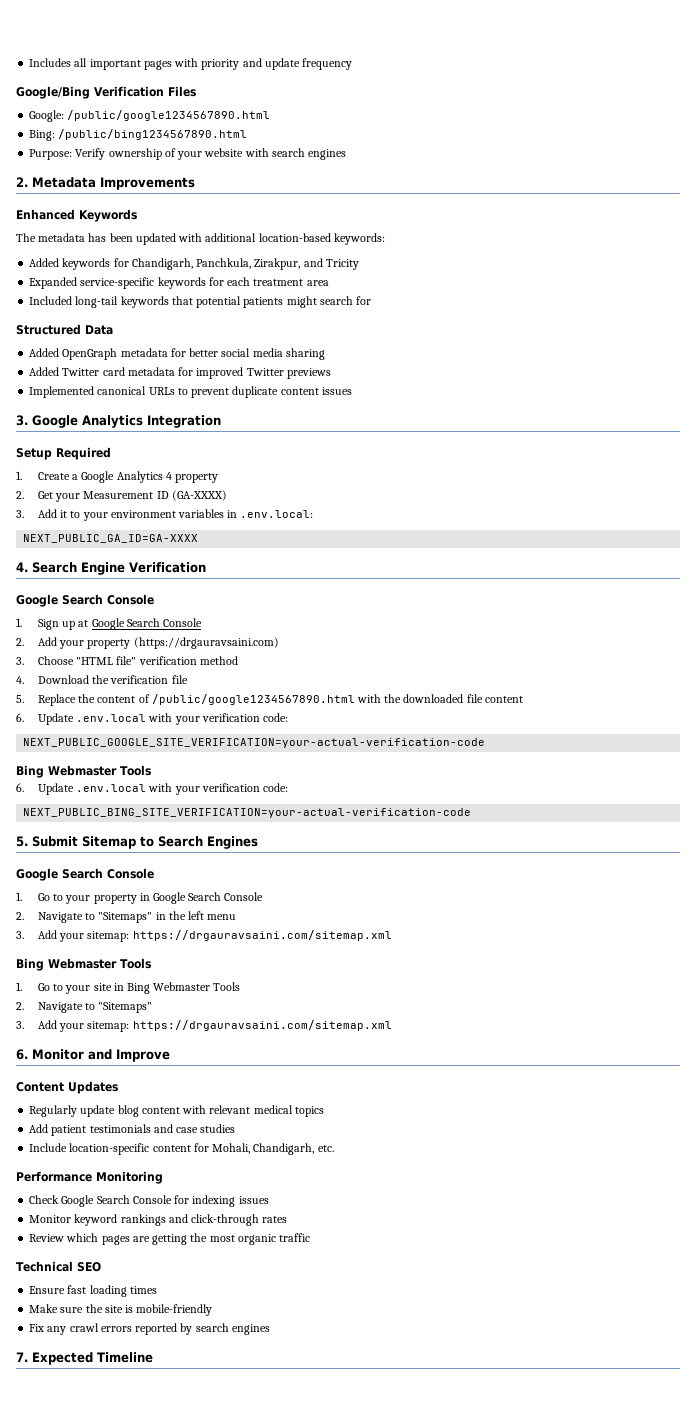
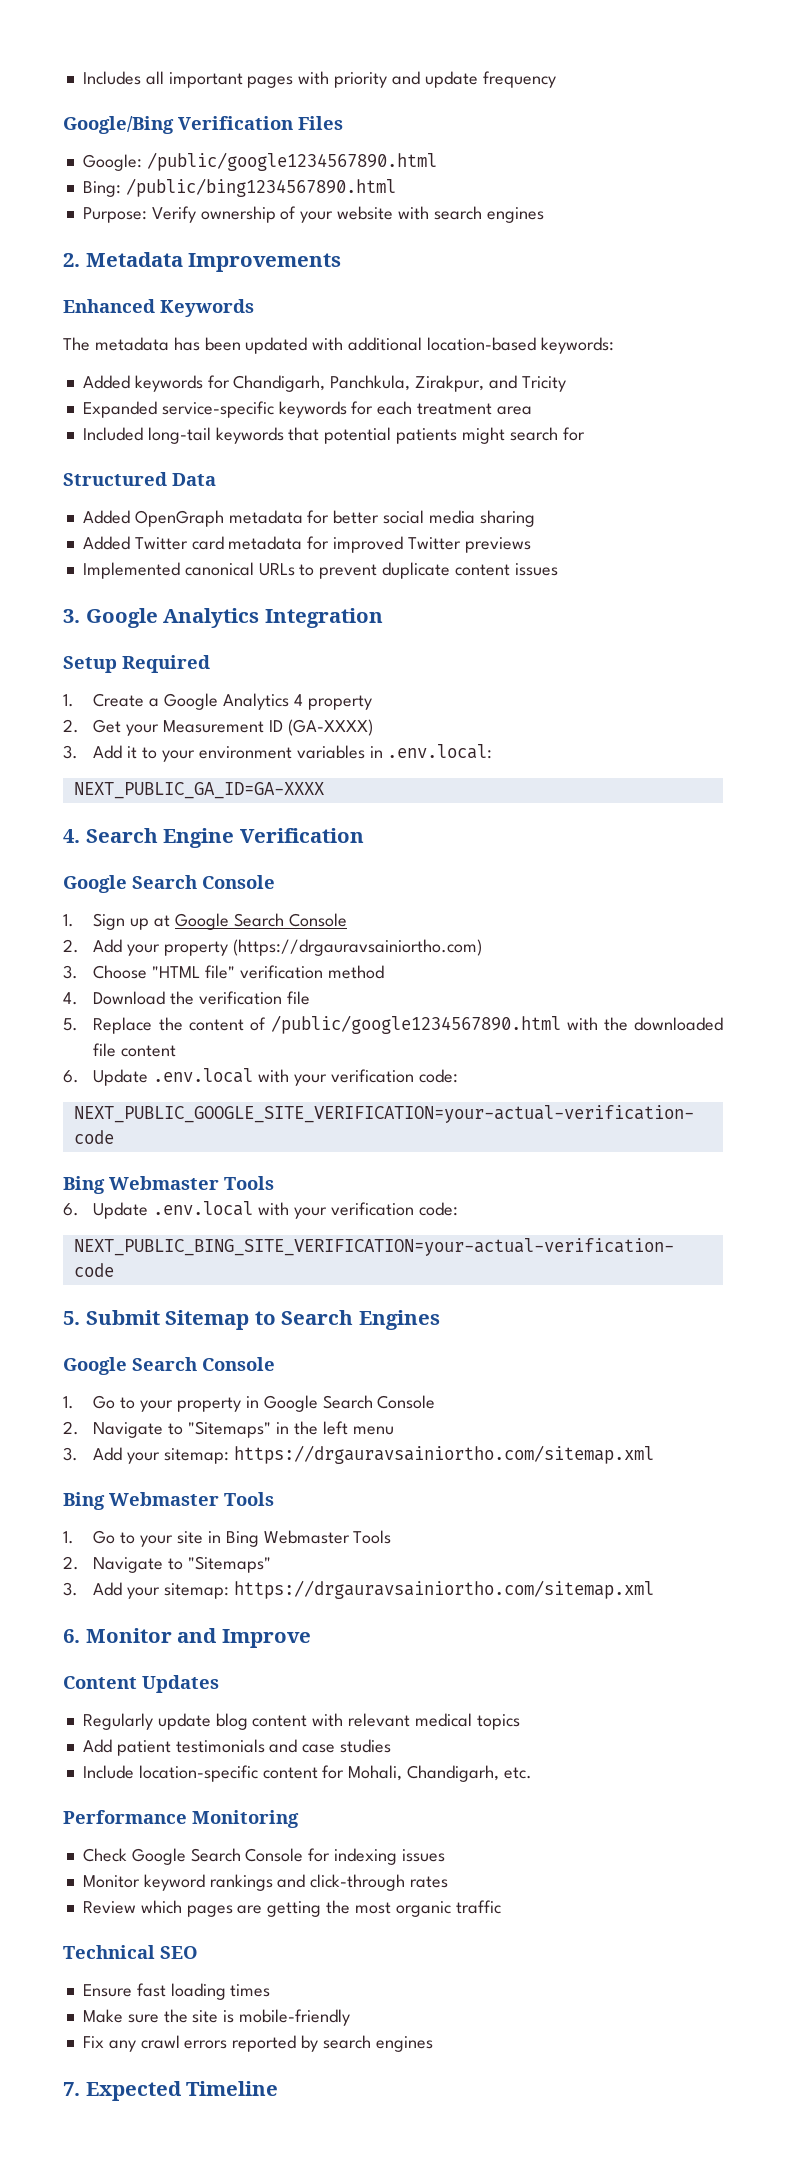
[133,637,279,649] (https://drgauravsaini.com) -> [233,939,483,956] (https://drgauravsainiortho.com)
[132,930,392,941] https://drgauravsaini.com/sitemap.xml -> [234,1445,655,1464] https://drgauravsainiortho.com/sitemap.xml
[132,1020,392,1031] https://drgauravsaini.com/sitemap.xml -> [234,1580,655,1599] https://drgauravsainiortho.com/sitemap.xml

